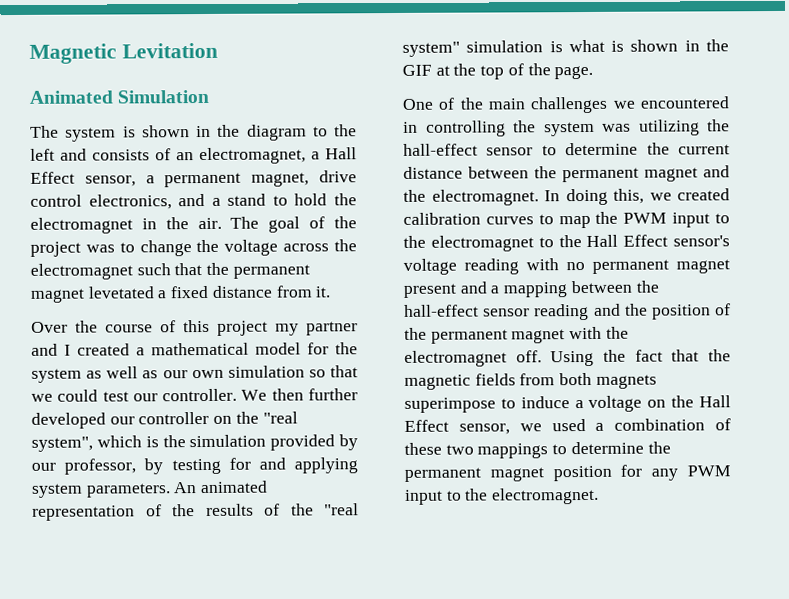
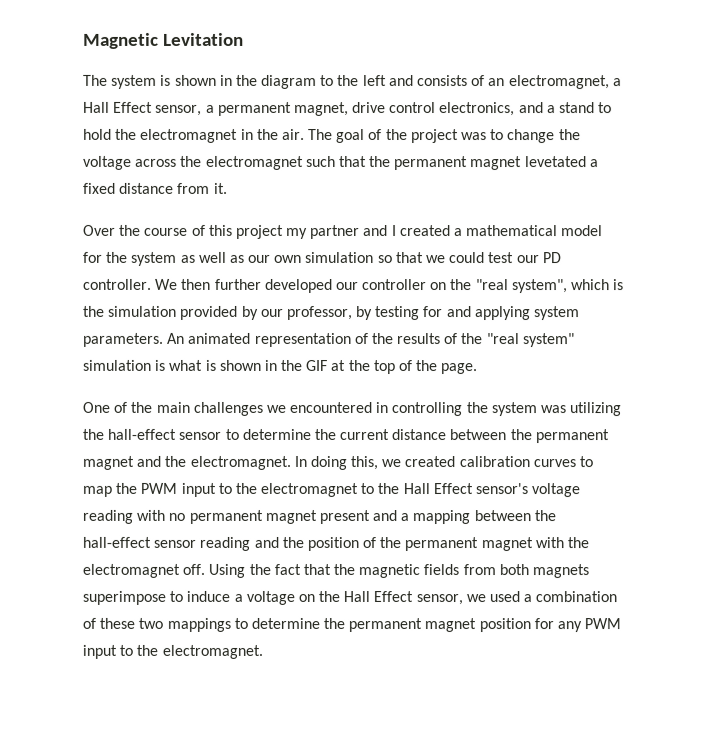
[29,89,210,104] // Animated Simulation -> (245, 39) none
(158, 397) none -> [542,252,562,264] PD

